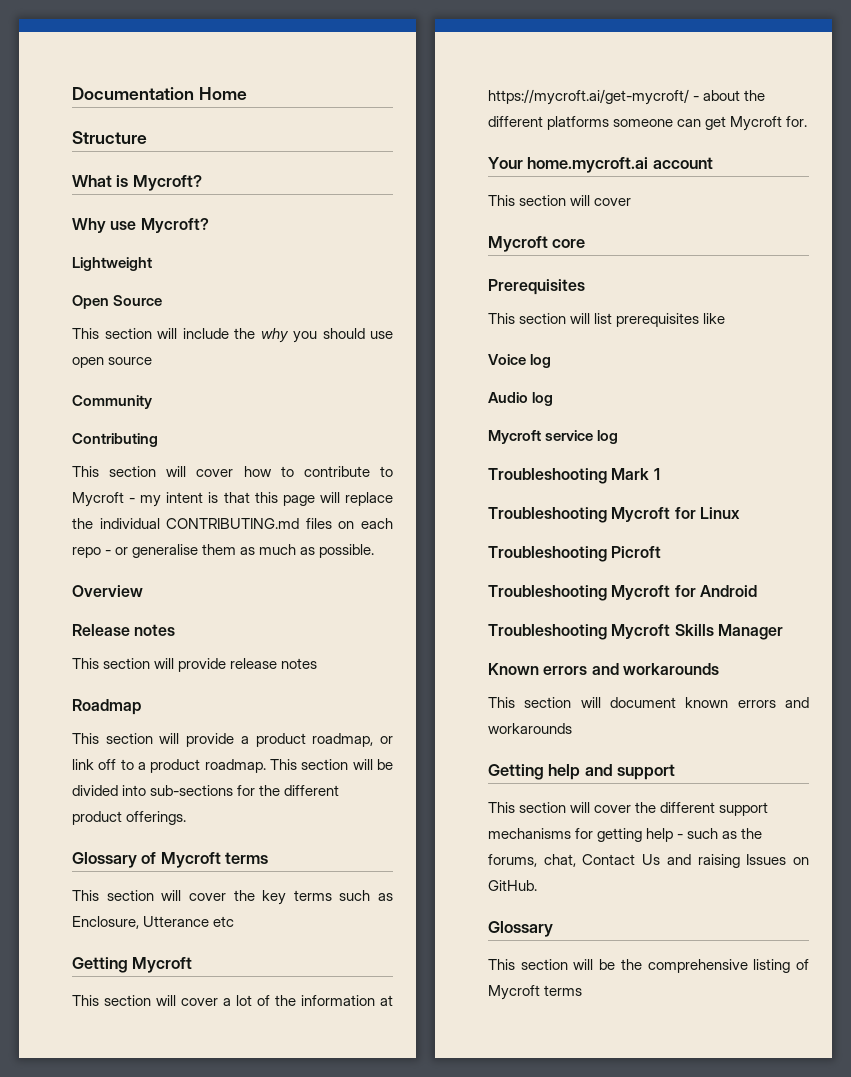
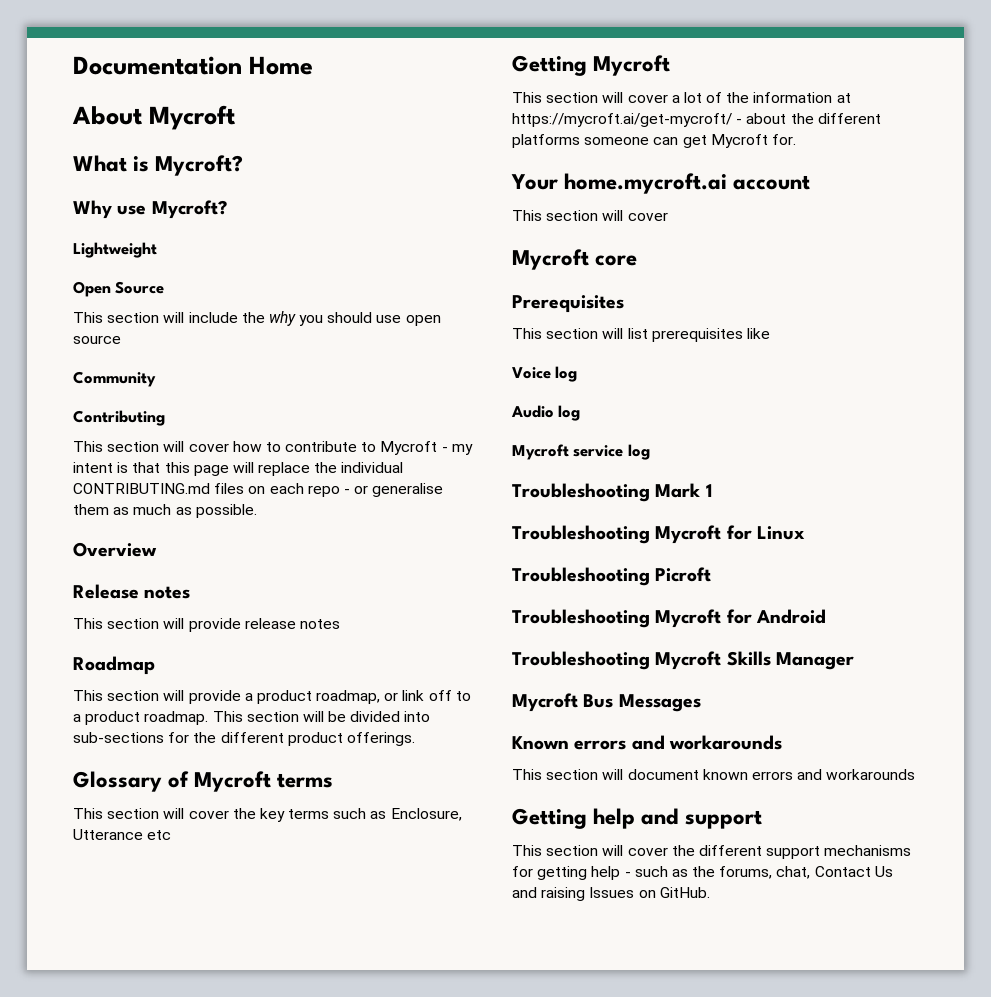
[72,131,147,144] Structure -> [72,105,237,130] About Mycroft
(783, 632) none -> [512,693,701,712] // Mycroft Bus Messages
[488,921,553,937] [488,959,809,973] [488,985,583,1000] // Glossary // This section will be the comprehensive listing of Mycroft terms -> (710, 892) none

